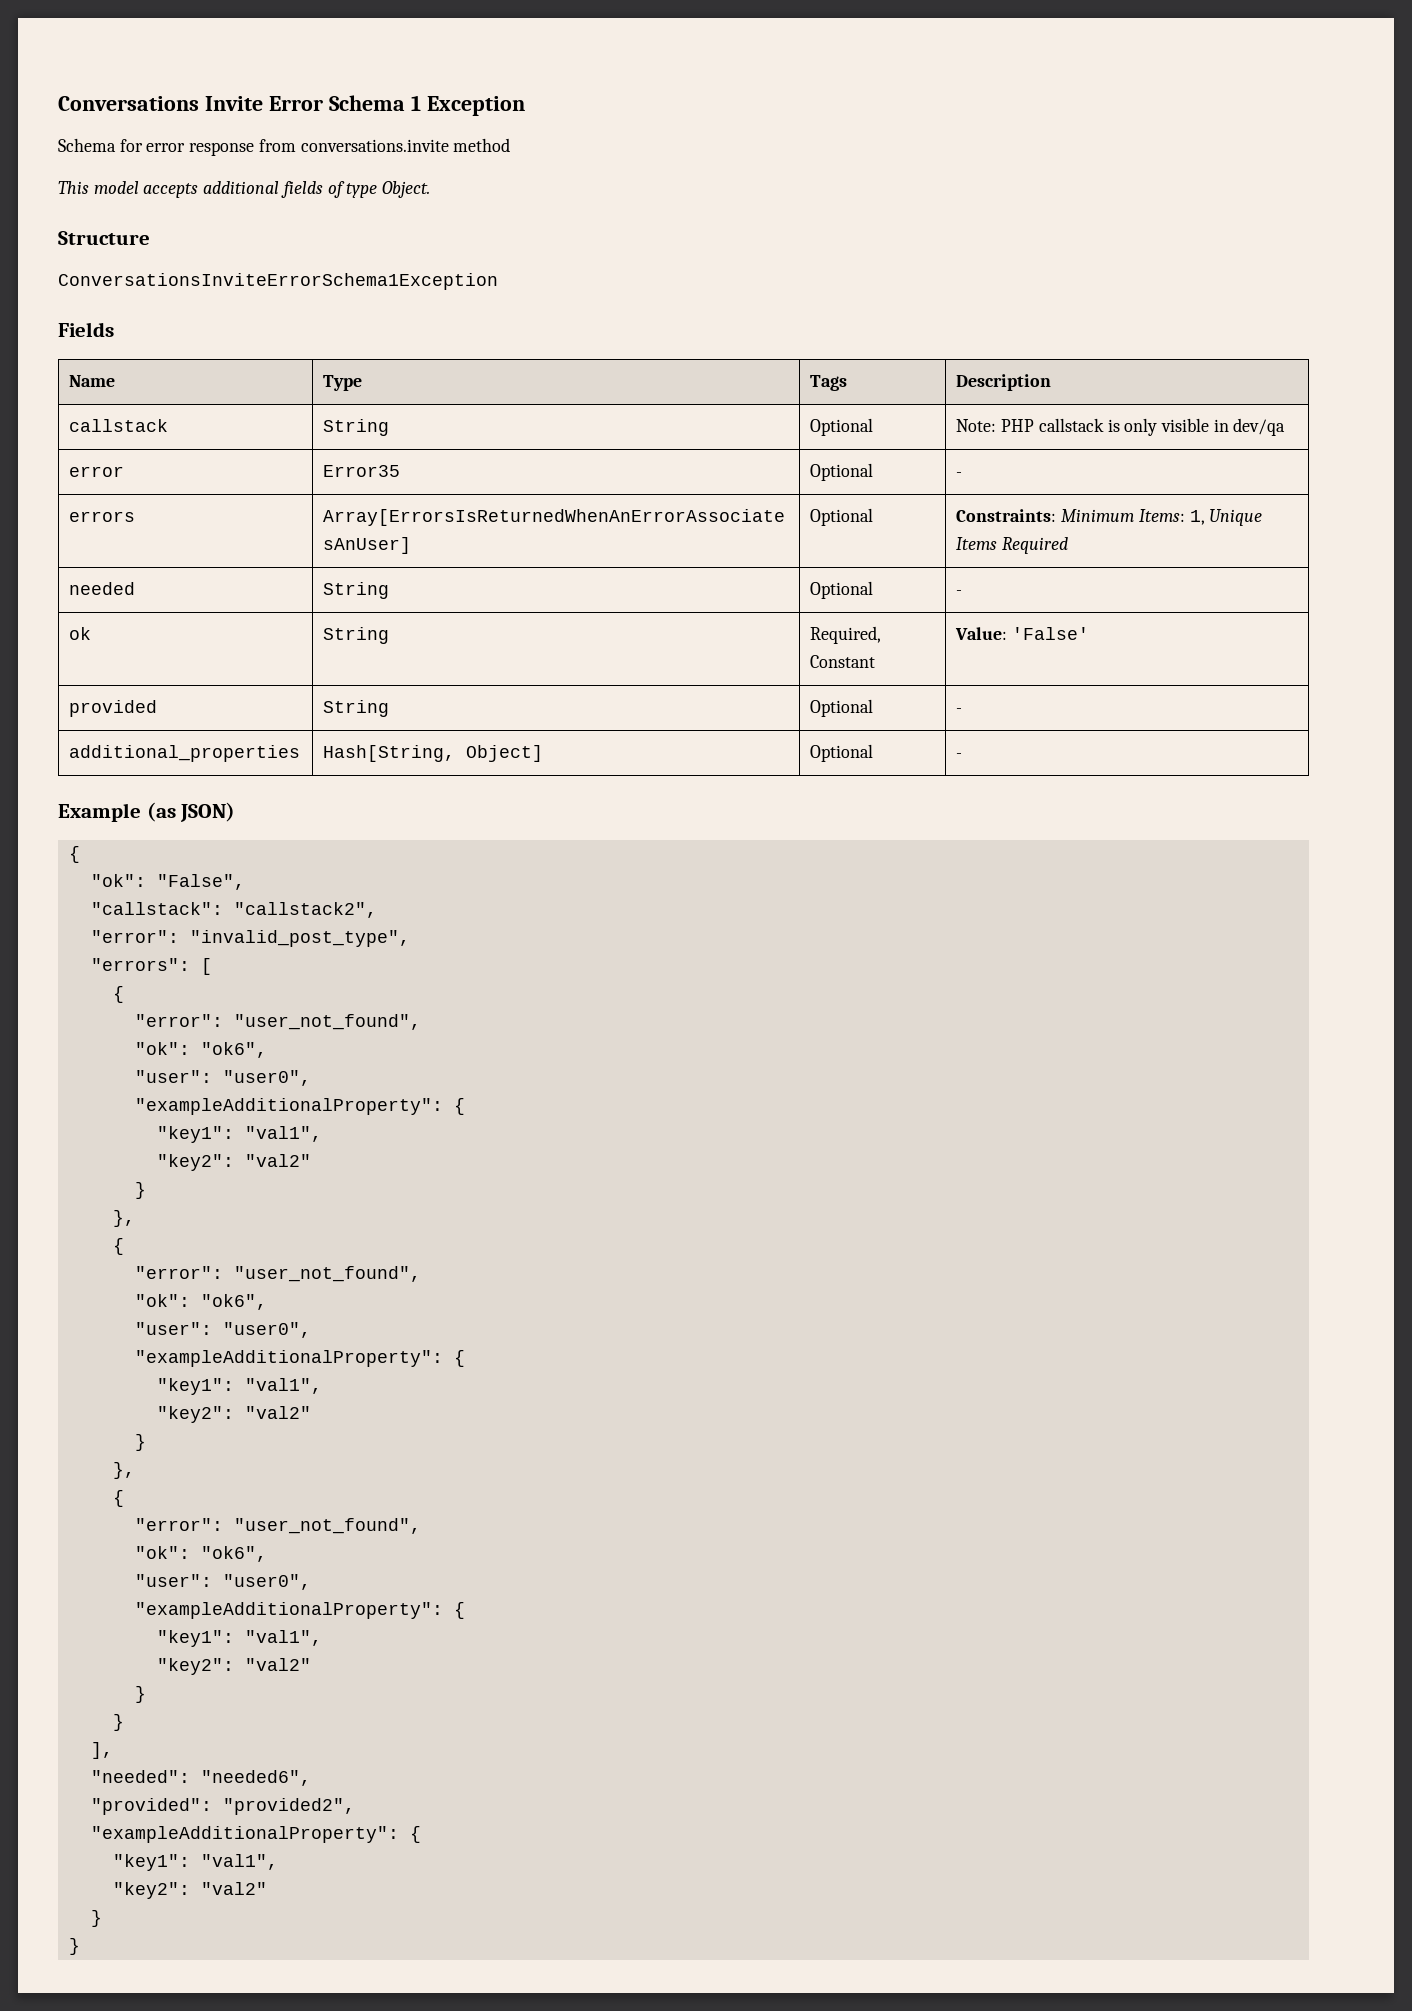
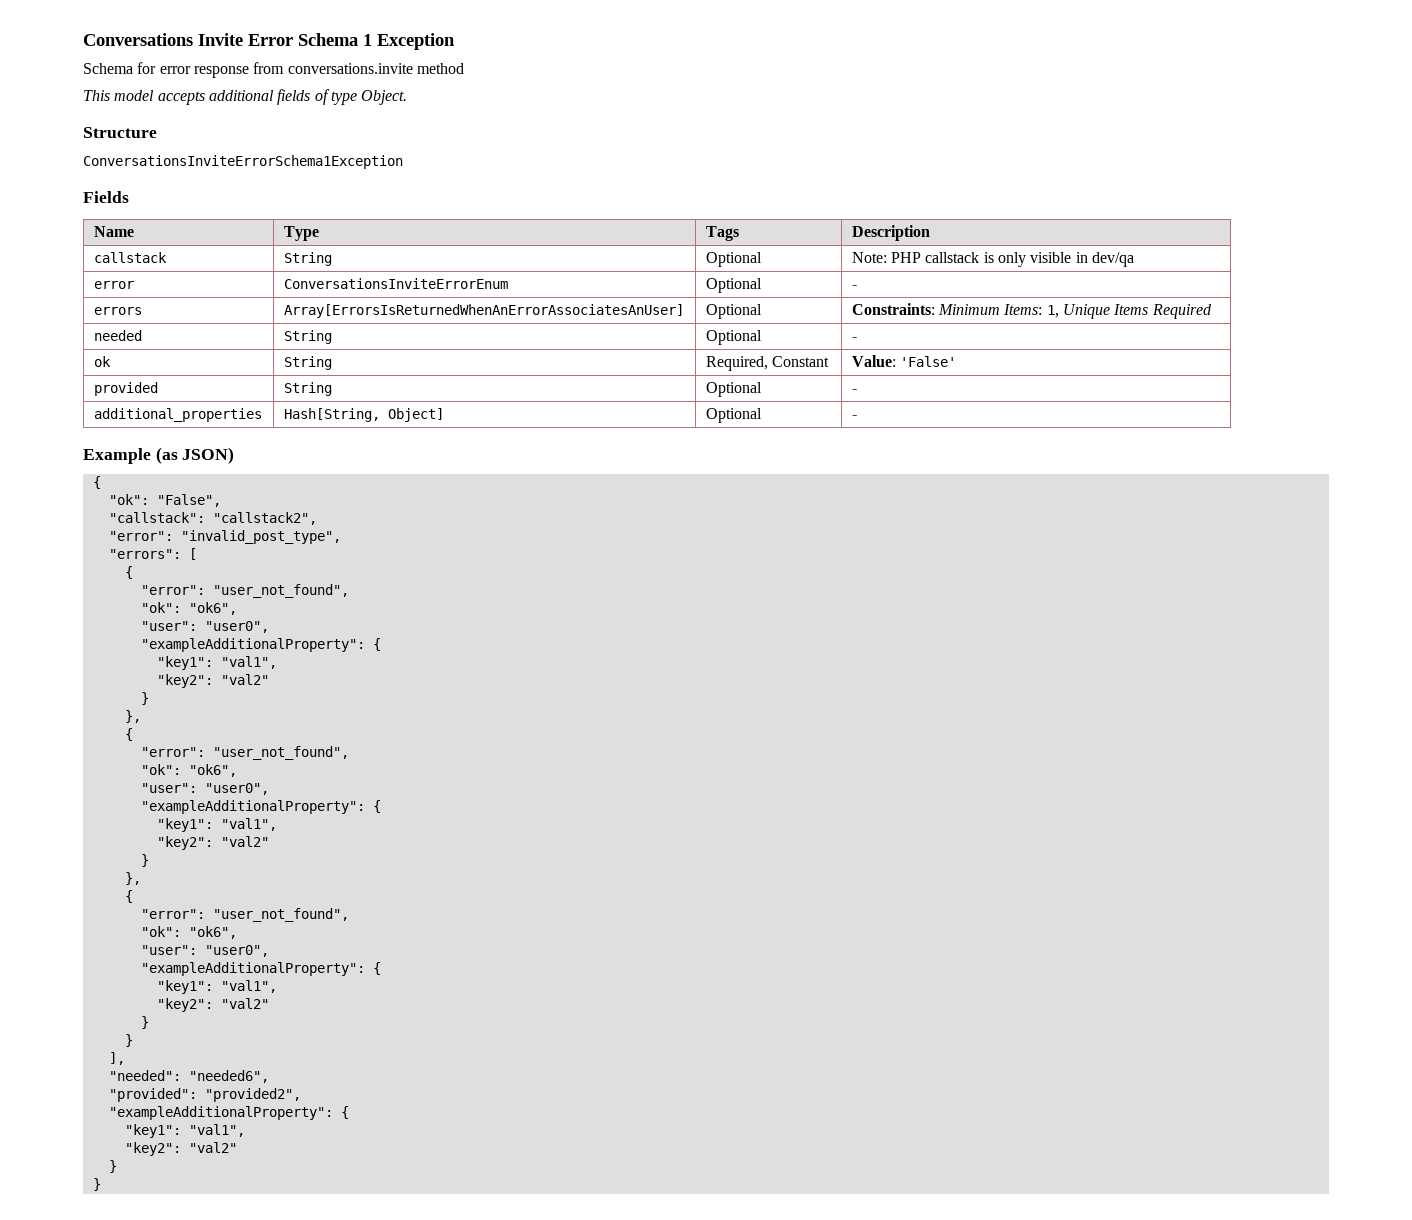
[323,465,401,477] Error35 -> [283,278,508,289] ConversationsInviteErrorEnum

